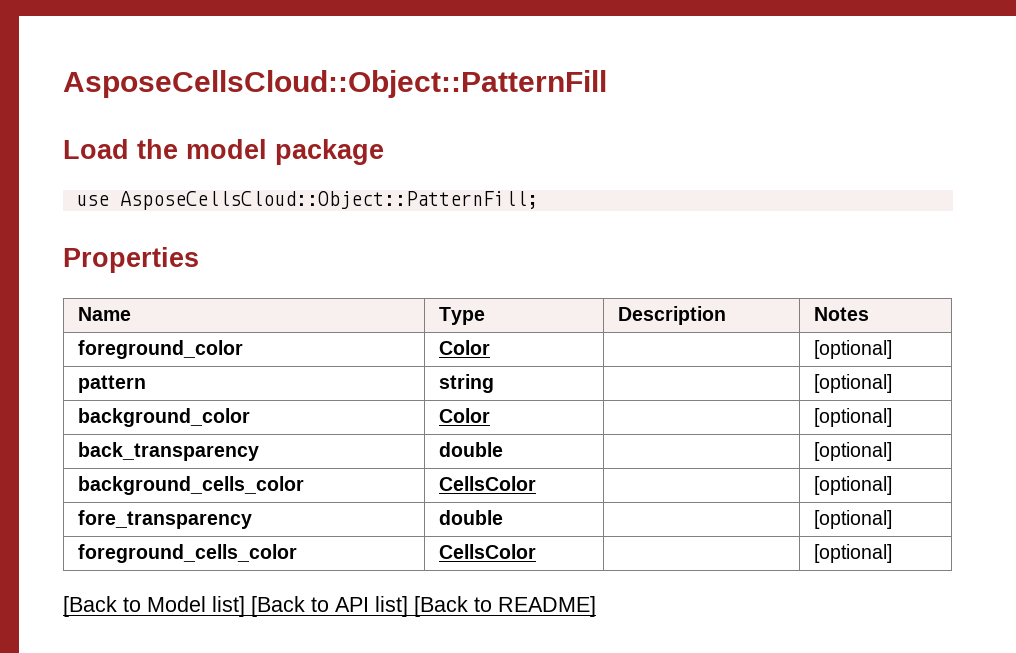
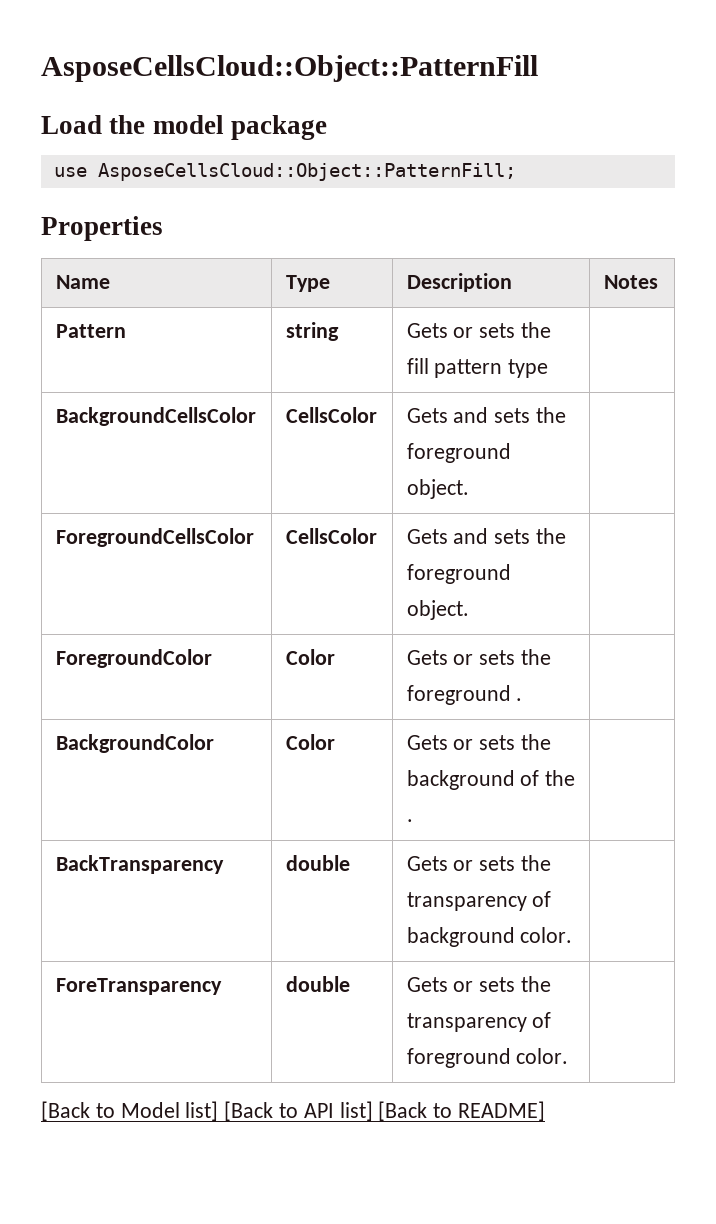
[77,340,243,359] [438,340,490,355] [813,340,892,359] [77,375,146,393] [438,374,494,393] [813,374,892,393] [77,408,250,427] [438,408,490,423] [813,408,892,427] [77,442,259,461] [438,442,503,457] [813,442,892,461] [77,476,304,495] [438,476,536,491] [813,476,892,495] [77,510,252,529] [438,510,503,525] [813,510,892,529] [77,544,297,563] [438,544,536,559] [813,544,892,563] foreground_color | Color | | [optional] // pattern | string | | [optional] // background_color | Color | | [optional] // back_transparency | double | | [optional] // background_cells_color | CellsColor | | [optional] // fore_transparency | double | | [optional] // foreground_cells_color | CellsColor | | [optional] -> [55,324,126,338] [285,322,339,341] [406,322,551,338] [406,358,549,378] [55,407,256,426] [285,407,377,423] [406,407,566,423] [406,443,511,463] [406,479,469,499] [55,528,254,547] [285,528,377,544] [406,528,566,544] [406,564,511,584] [406,600,469,620] [55,649,212,668] [285,649,335,665] [406,649,551,665] [406,685,523,705] [55,734,214,753] [285,734,335,750] [406,734,551,750] [406,770,576,790] [406,819,413,822] [55,855,224,874] [285,855,350,871] [406,855,551,871] [406,891,552,911] [406,927,573,947] [55,978,222,995] [285,976,350,992] [406,976,551,992] [406,1012,552,1032] [406,1048,569,1068] Pattern | string | Gets or sets the fill pattern type | // BackgroundCellsColor | CellsColor | Gets and sets the foreground object. | // ForegroundCellsColor | CellsColor | Gets and sets the foreground object. | // ForegroundColor | Color | Gets or sets the foreground . | // BackgroundColor | Color | Gets or sets the background of the . | // BackTransparency | double | Gets or sets the transparency of background color. | // ForeTransparency | double | Gets or sets the transparency of foreground color. |

